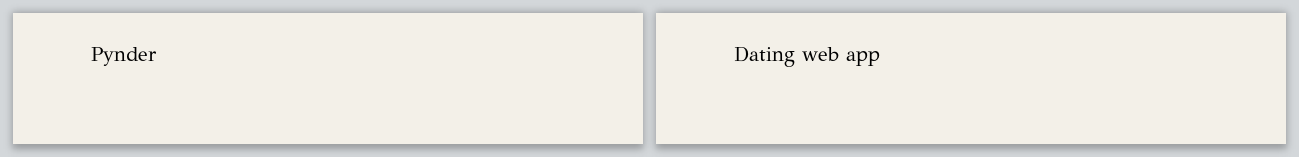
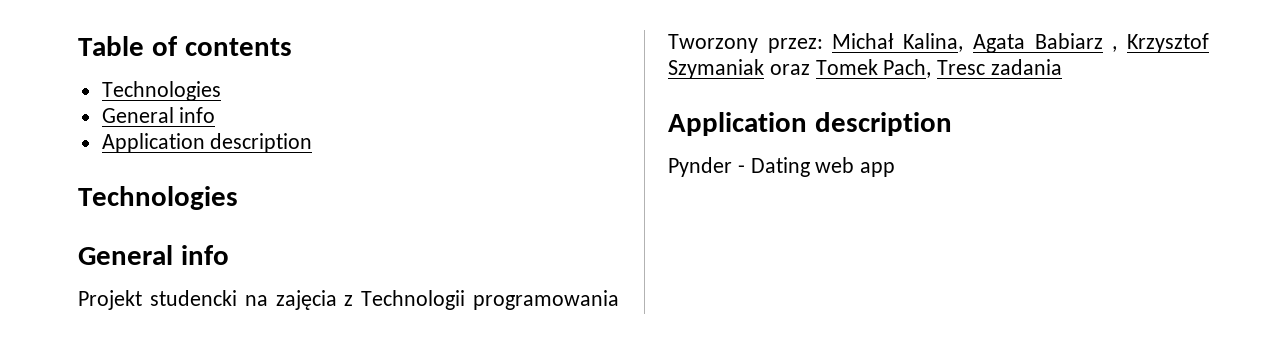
(91, 56) none -> [78,36,292,56] [101,81,221,101] [101,107,216,123] [101,133,313,153] [78,186,238,210] [78,245,229,265] [78,290,619,310] [668,33,1209,53] [668,59,1063,79] [668,112,952,136] Table of contents // Technologies // General info // Application description // Technologies // General info // Projekt studencki na zajęcia z Technologii programowania Tworzony przez: Michał Kalina, Agata Babiarz , Krzysztof Szymaniak oraz Tomek Pach, Tresc zadania // Application description //
(157, 56) // -> [737,165,745,173] -

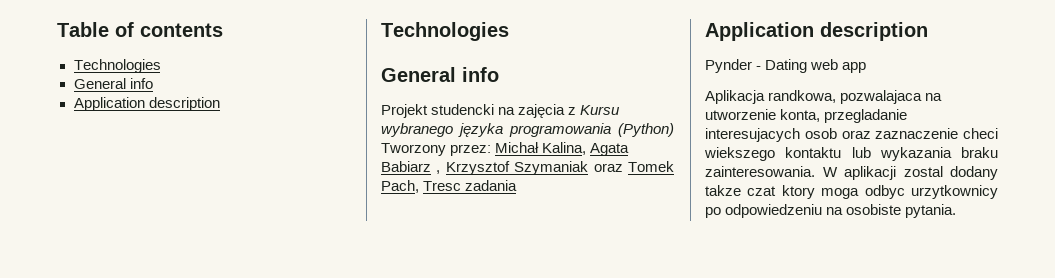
[361,290,619,310] Technologii programowania -> [580,105,621,115] [381,123,674,137] Kursu wybranego języka programowania (Python)
(896, 169) none -> [705,90,943,104] [705,109,908,123] [705,128,998,142] [704,147,998,161] [705,166,998,180] [705,185,998,199] [705,204,957,218] // Aplikacja randkowa, pozwalajaca na utworzenie konta, przegladanie interesujacych osob oraz zaznaczenie checi wiekszego kontaktu lub wykazania braku zainteresowania. W aplikacji zostal dodany takze czat ktory moga odbyc urzytkownicy po odpowiedzeniu na osobiste pytania.

